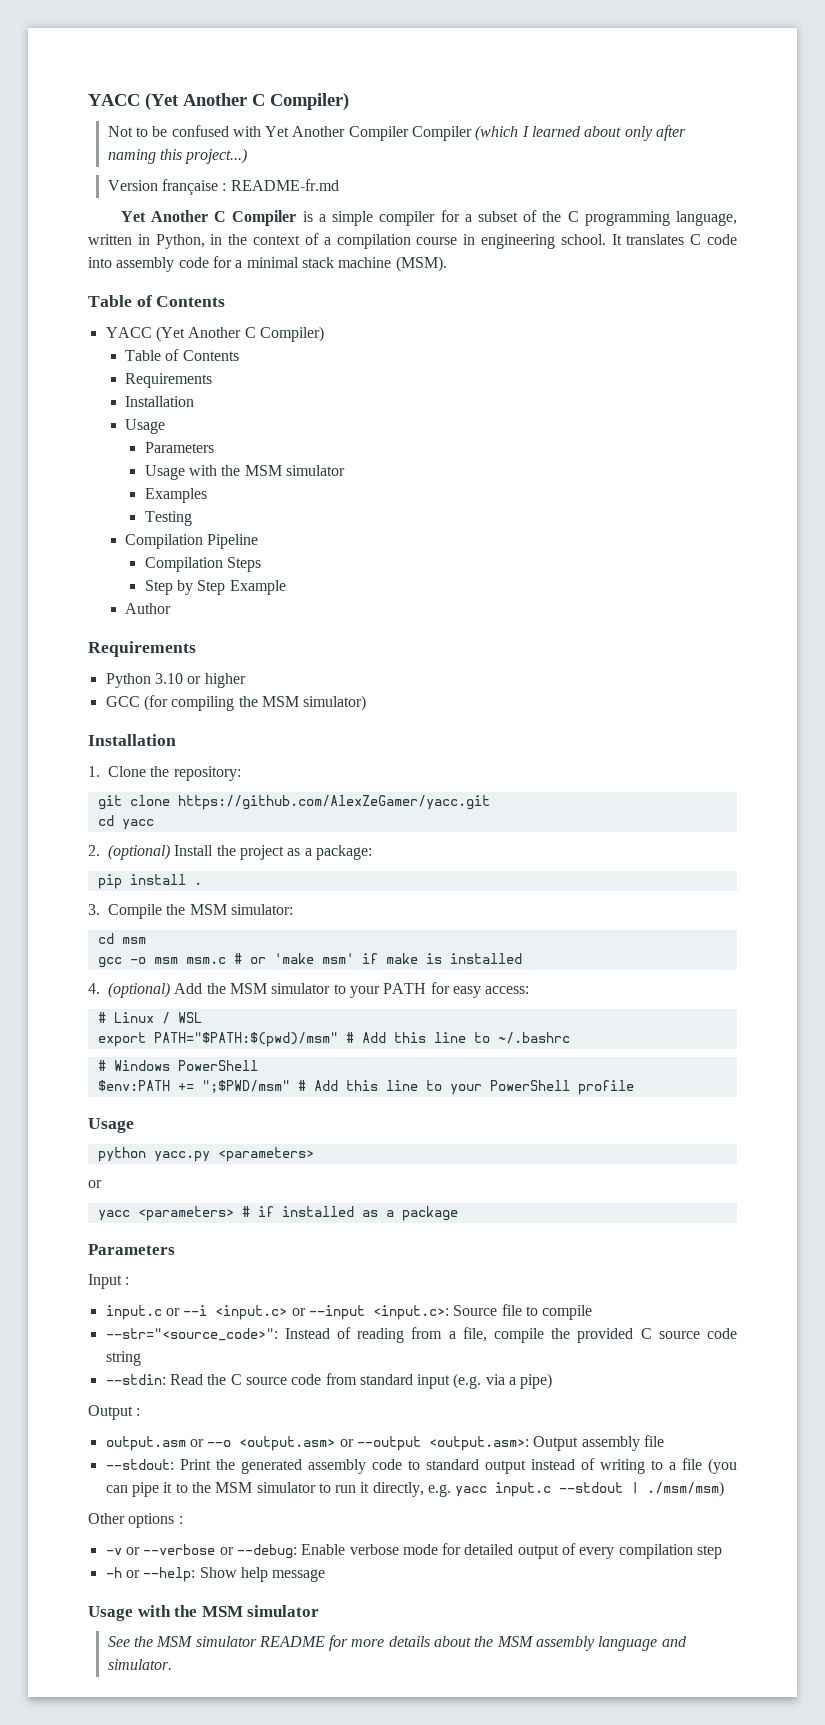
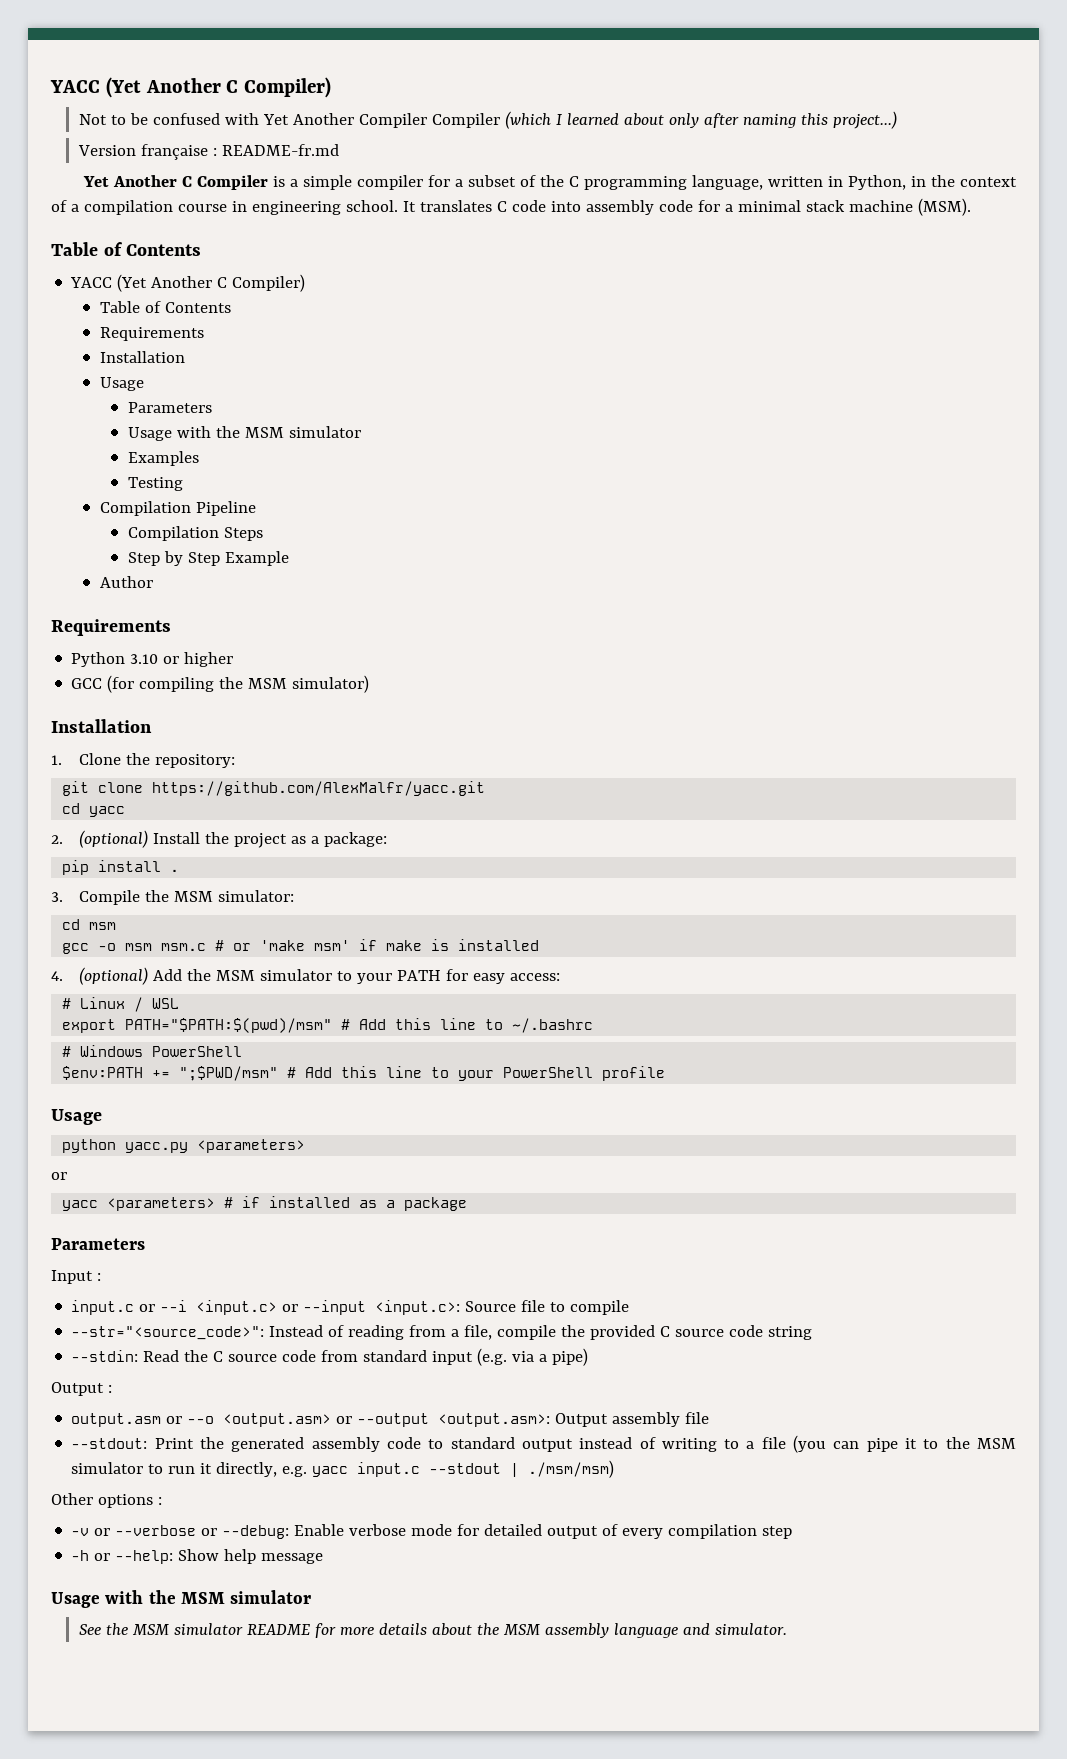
[177,795,490,810] https://github.com/AlexZeGamer/yacc.git -> [152,781,486,796] https://github.com/AlexMalfr/yacc.git

